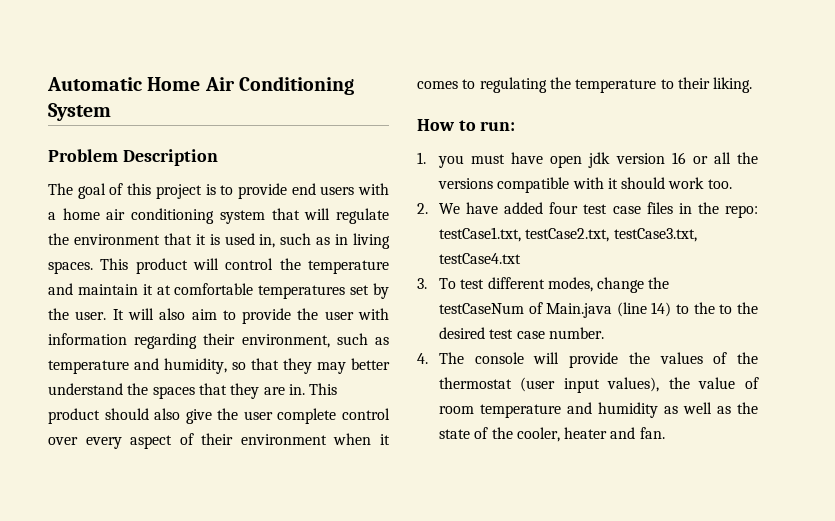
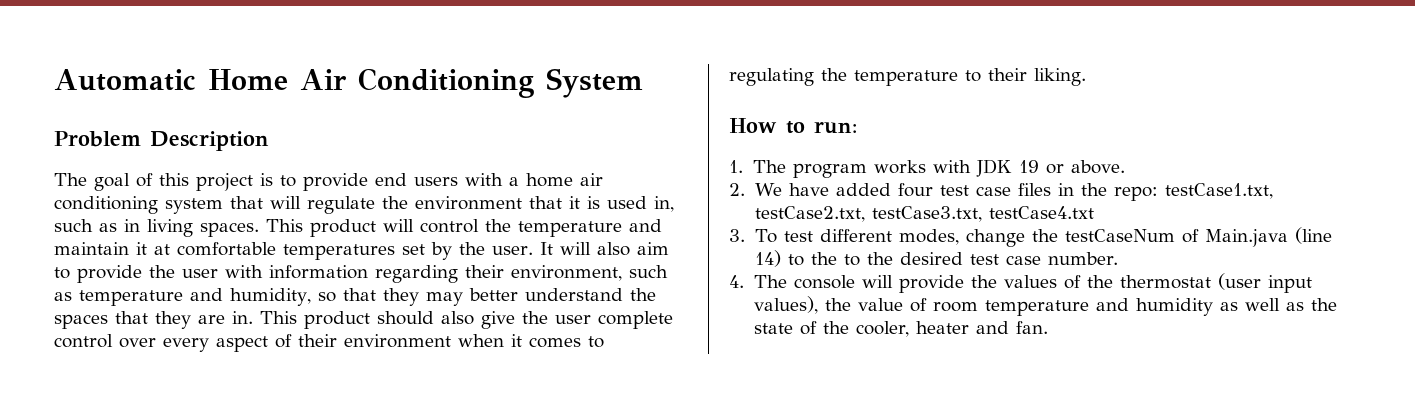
[437,152,758,168] [437,177,732,193] you must have open jdk version 16 or all the versions compatible with it should work too. -> [752,159,1125,178] The program works with JDK 19 or above.

